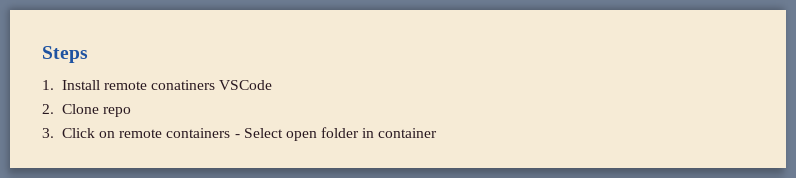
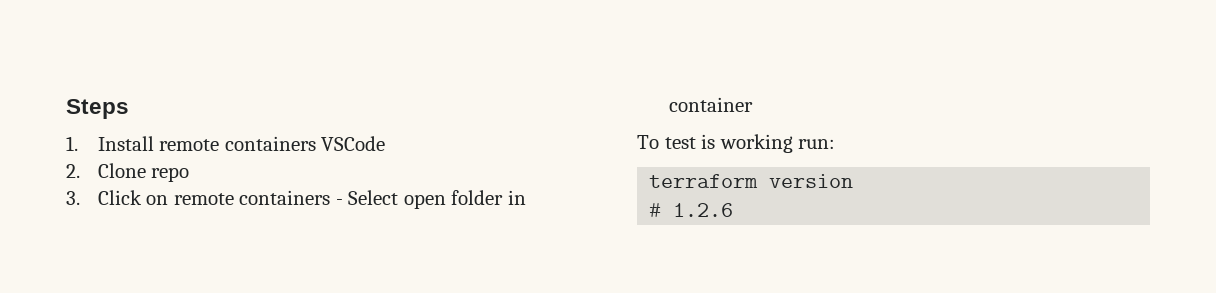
[151,80,216,90] conatiners -> [224,136,316,151] containers
(438, 133) none -> [637,134,836,153] [649,174,854,188] [649,203,734,217] // To test is working run: // terraform version // # 1.2.6

